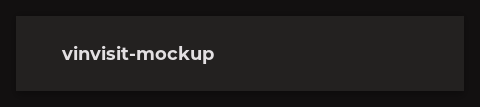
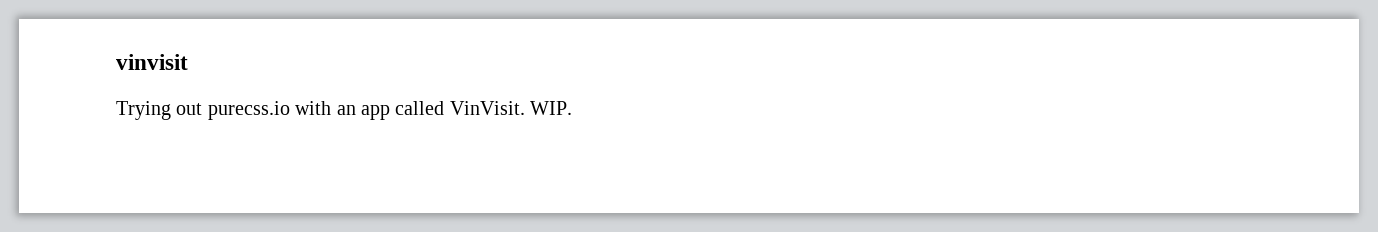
[61,45,214,64] vinvisit-mockup -> [116,54,188,70] [116,101,573,120] vinvisit // Trying out purecss.io with an app called VinVisit. WIP.

